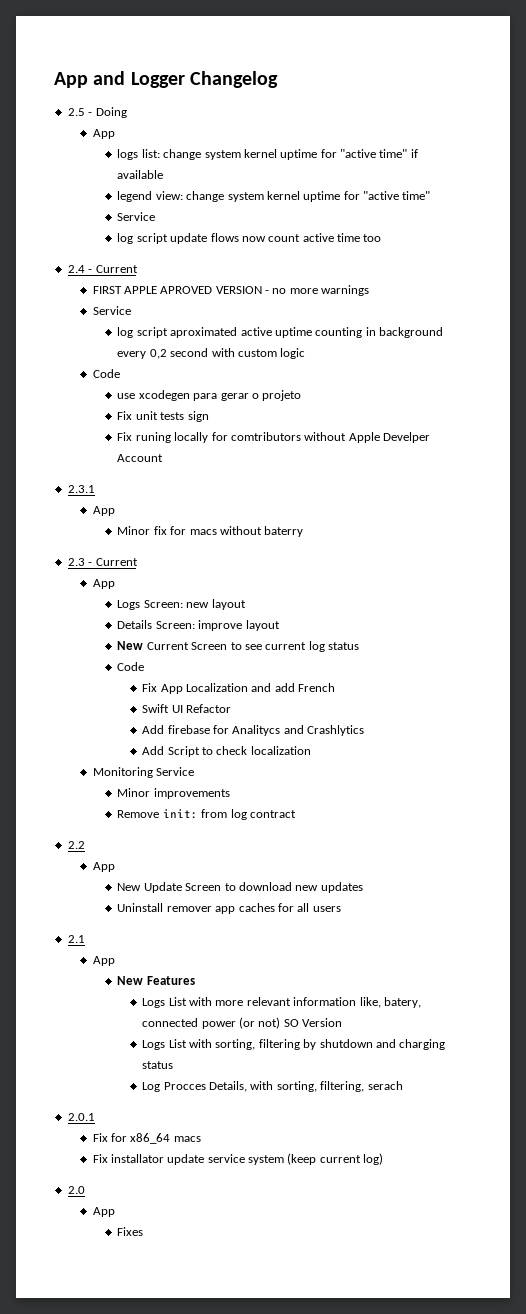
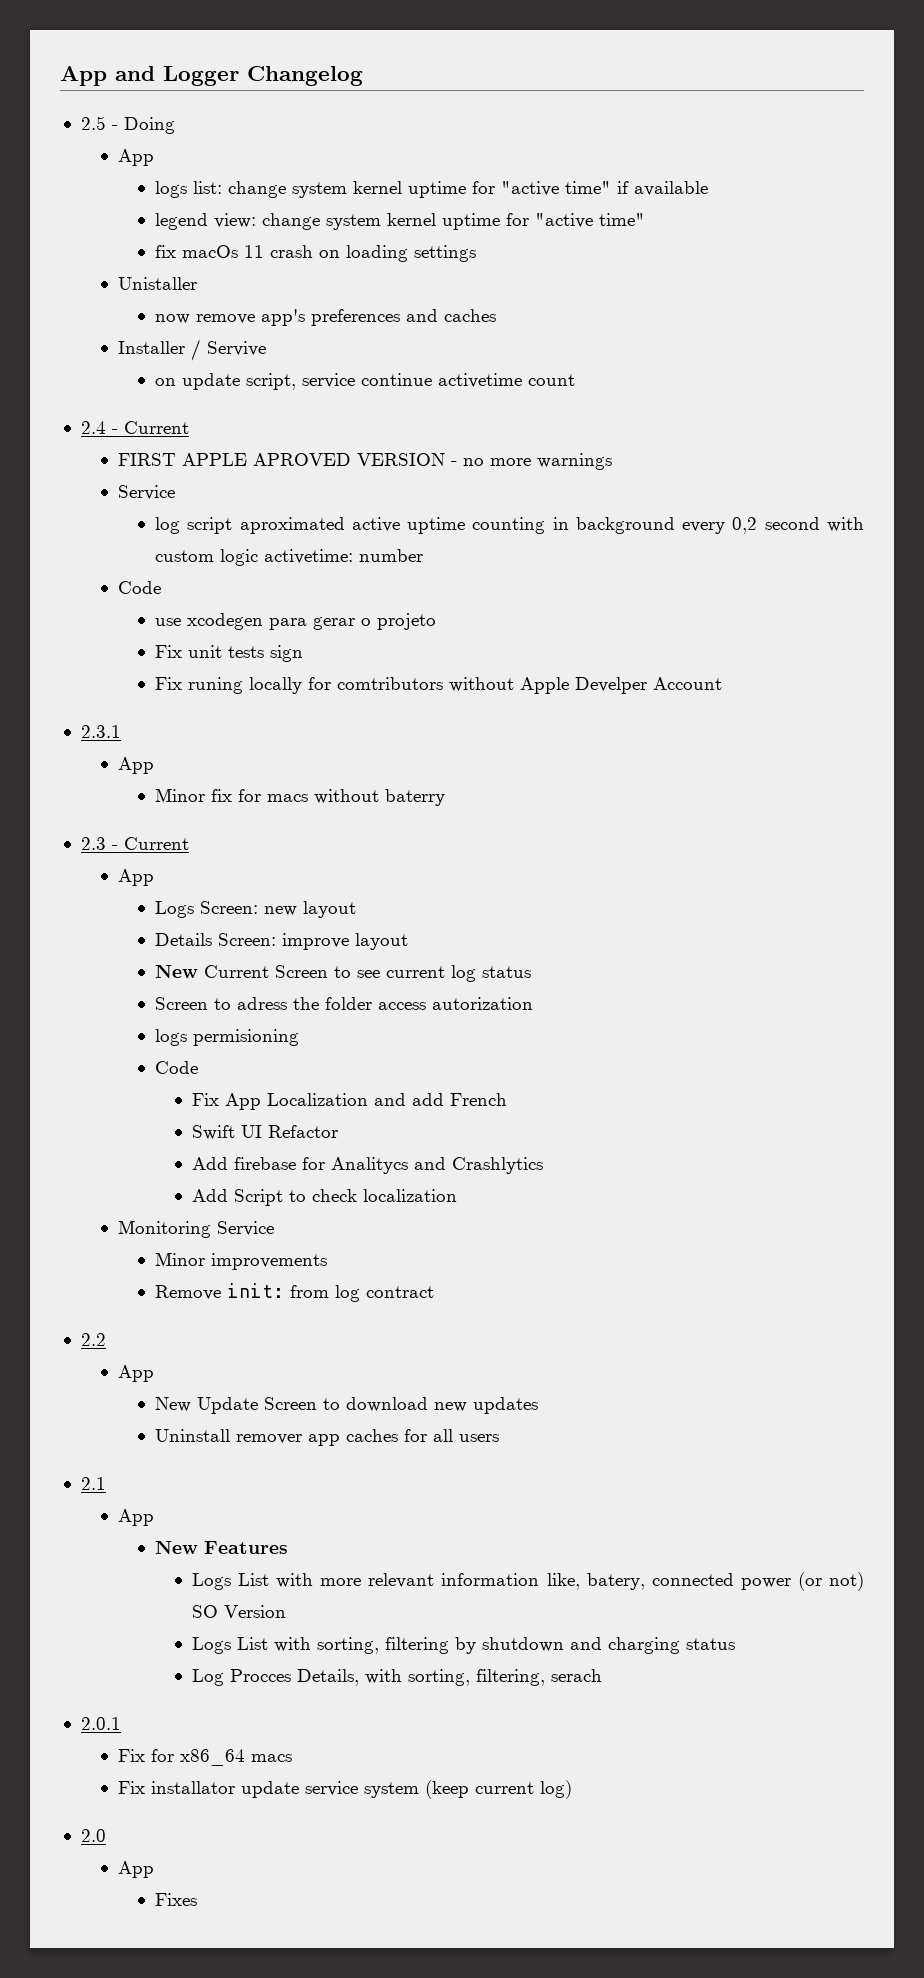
[117,212,156,221] [117,233,382,244] Service // log script update flows now count active time too -> [154,245,476,262] [117,277,197,290] [154,309,496,326] [117,339,266,361] [154,373,575,390] fix macOs 11 crash on loading settings // Unistaller // now remove app's preferences and caches // Installer / Servive // on update script, service continue activetime count
(306, 353) none -> [263,549,423,564] activetime: number
(360, 646) none -> [154,997,533,1010] [154,1029,299,1046] // Screen to adress the folder access autorization // logs permisioning

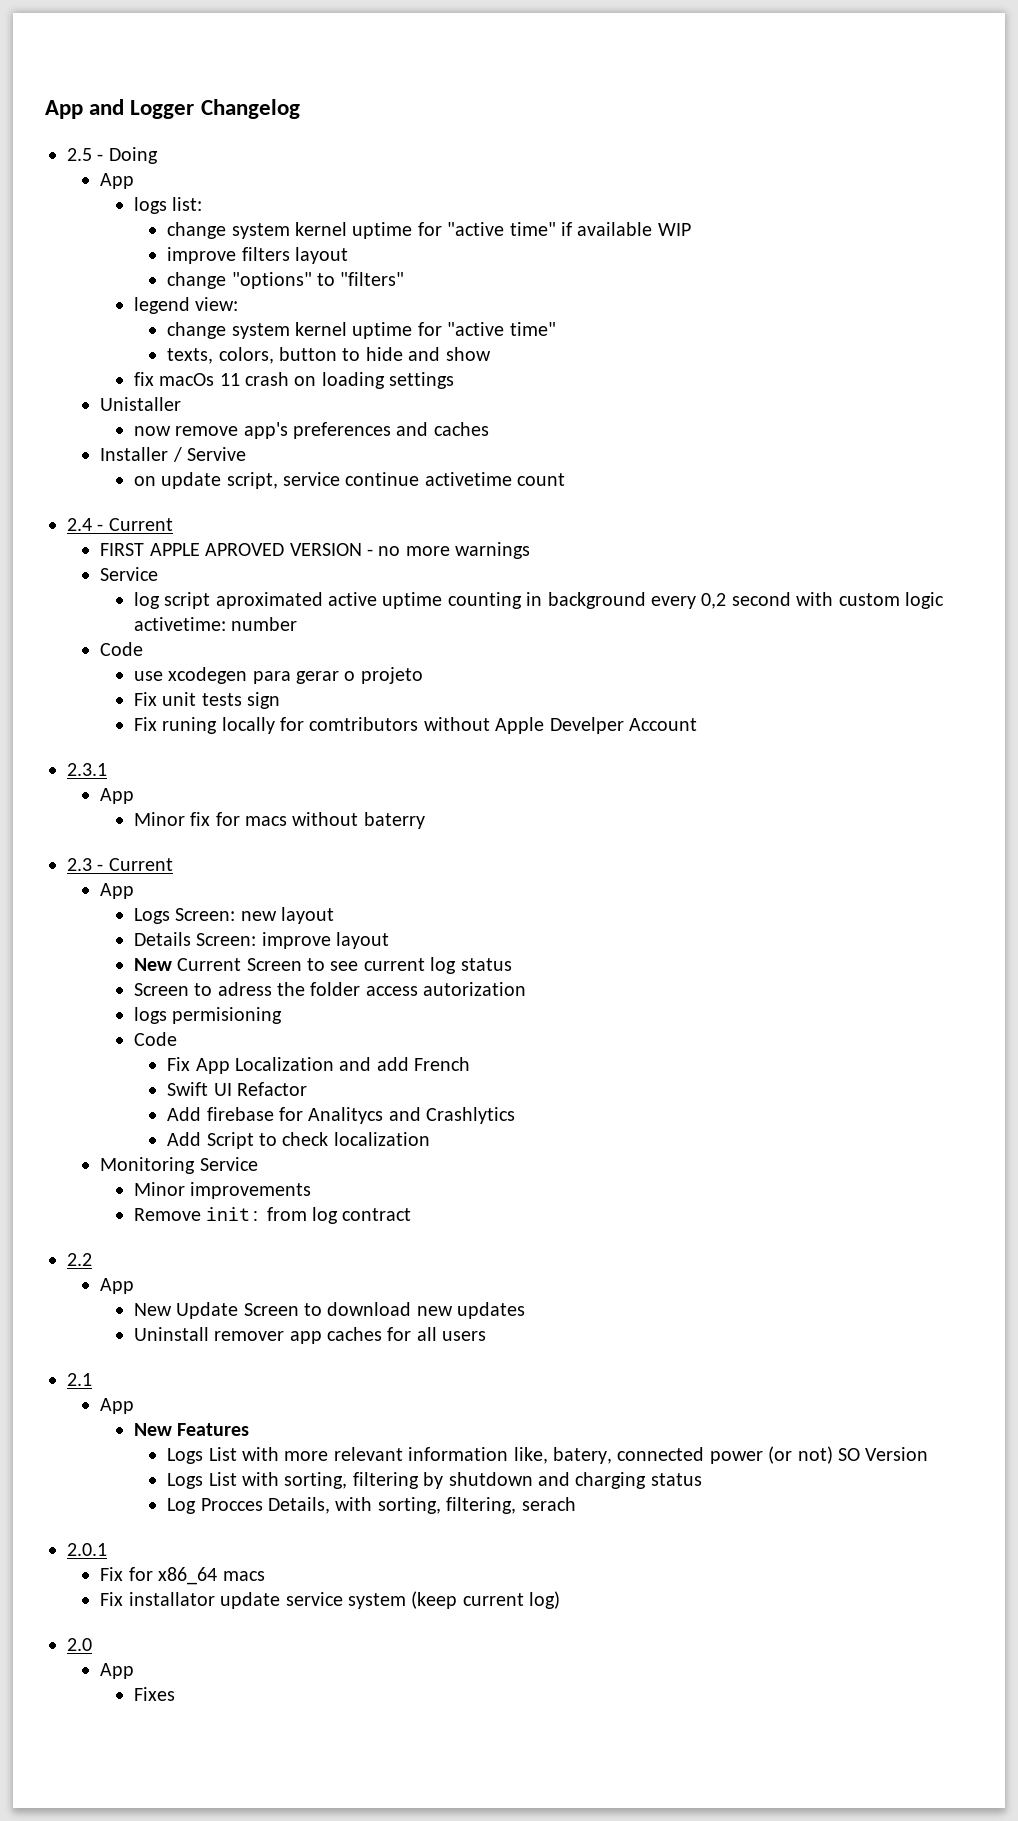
(222, 187) none -> (203, 204) //
(708, 188) none -> [657,223,691,236] [167,247,348,264] [167,272,405,289] WIP // improve filters layout // change "options" to "filters"
[261,213,645,230] change system kernel uptime for "active time" -> [167,322,556,339] [167,347,491,364] // change system kernel uptime for "active time" // texts, colors, button to hide and show

